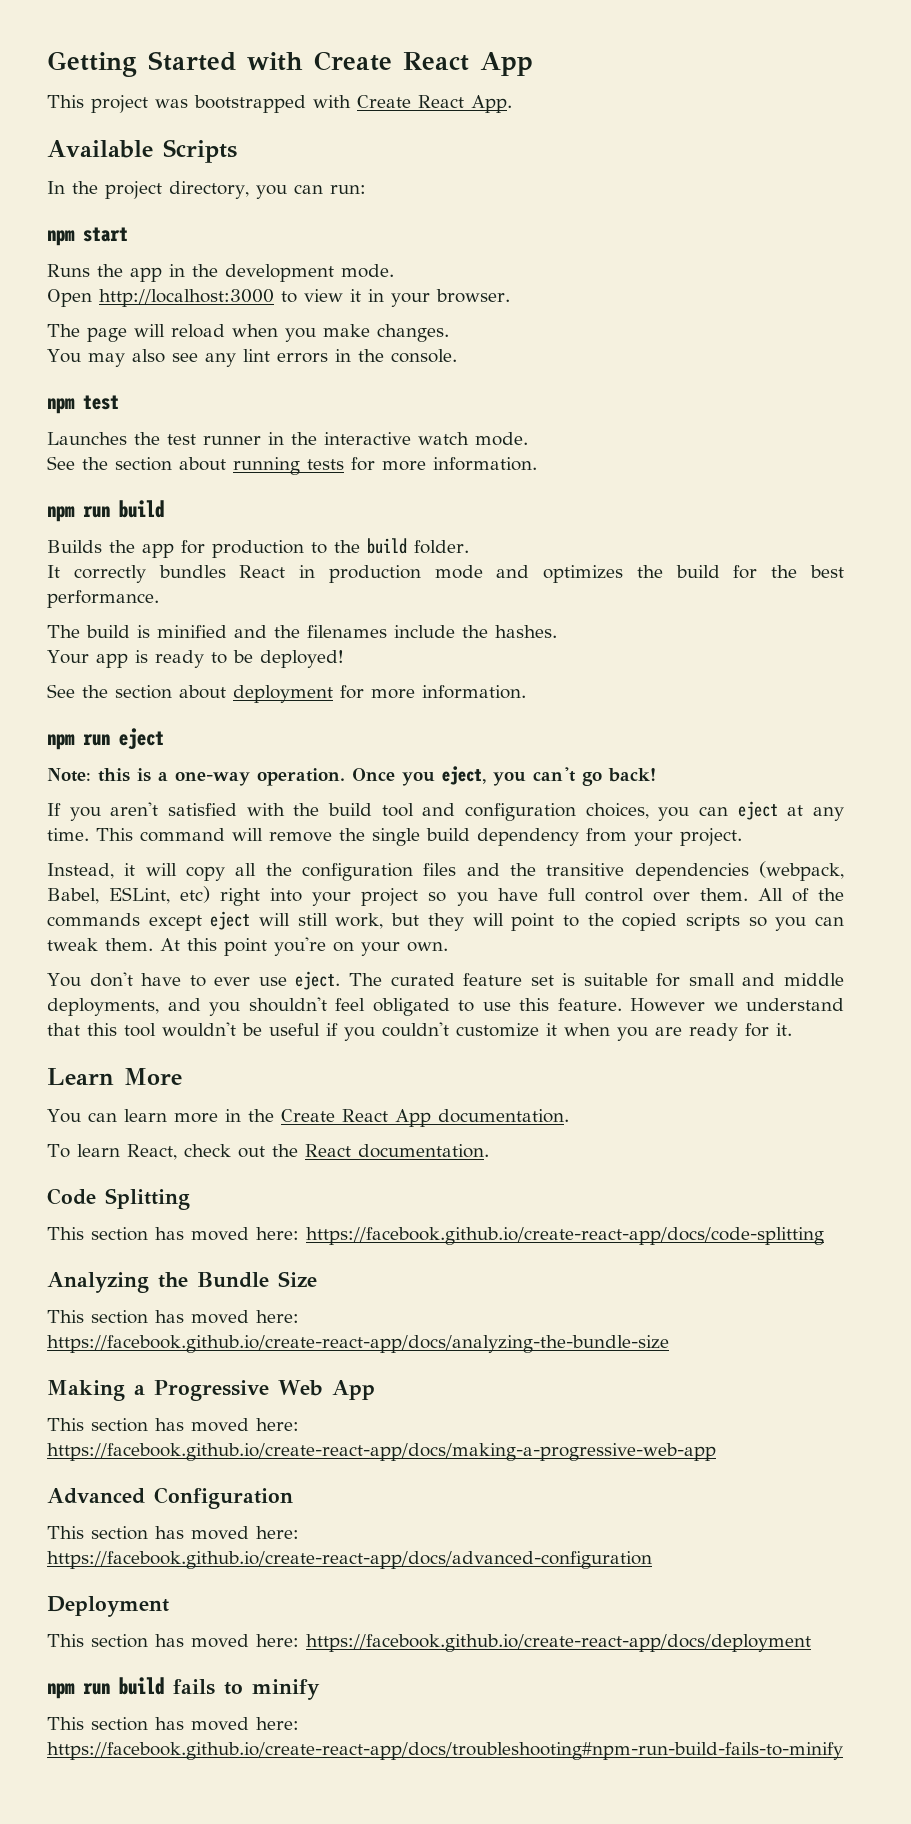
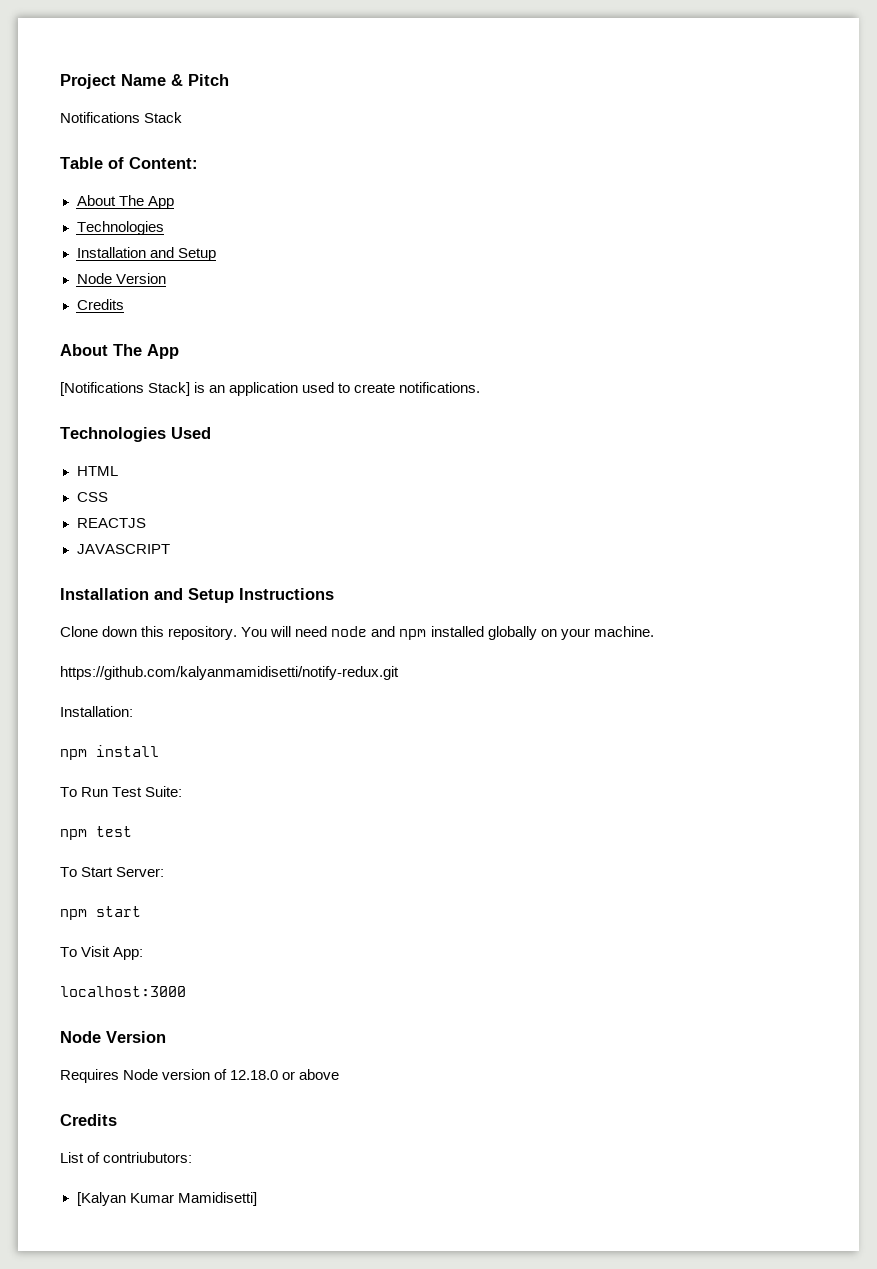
[47,51,533,77] [47,95,512,113] [47,139,237,163] [47,181,366,199] [47,227,128,246] [47,264,394,282] [47,289,510,307] [47,324,449,342] [47,349,457,367] [47,395,119,414] [47,432,528,446] [47,456,537,475] [47,500,164,522] [47,538,469,558] [47,565,844,583] [47,590,159,608] [47,625,557,638] [47,650,344,668] [47,684,526,703] [47,728,164,750] [47,766,656,786] [47,801,844,821] [47,828,742,846] [47,861,844,881] [47,886,844,906] [47,911,844,931] [47,937,448,956] [47,971,844,990] [47,997,844,1016] [47,1022,792,1041] [47,1068,182,1085] [47,1109,569,1127] [47,1144,489,1160] [47,1188,190,1210] [47,1227,824,1245] [47,1271,317,1293] [47,1310,299,1324] [47,1335,669,1353] [47,1380,375,1401] [47,1418,299,1432] [47,1443,716,1461] [47,1487,293,1509] [47,1526,299,1540] [47,1551,652,1569] [47,1596,169,1617] [47,1634,811,1652] [47,1677,320,1700] [47,1717,299,1731] [47,1742,843,1760] Getting Started with Create React App // This project was bootstrapped with Create React App. // Available Scripts // In the project directory, you can run: // npm start // Runs the app in the development mode. // Open http://localhost:3000 to view it in your browser. // The page will reload when you make changes. // You may also see any lint errors in the console. // npm test // Launches the test runner in the interactive watch mode. // See the section about running tests for more information. // npm run build // Builds the app for production to the build folder. // It correctly bundles React in production mode and optimizes the build for the best performance. // The build is minified and the filenames include the hashes. // Your app is ready to be deployed! // See the section about deployment for more information. // npm run eject // Note: this is a one-way operation. Once you eject, you can't go back! // If you aren't satisfied with the build tool and configuration choices, you can eject at any time. This command will remove the single build dependency from your project. // Instead, it will copy all the configuration files and the transitive dependencies (webpack, Babel, ESLint, etc) right into your project so you have full control over them. All of the commands except eject will still work, but they will point to the copied scripts so you can tweak them. At this point you're on your own. // You don't have to ever use eject. The curated feature set is suitable for small and middle deployments, and you shouldn't feel obligated to use this feature. However we understand that this tool wouldn't be useful if you couldn't customize it when you are ready for it. // Learn More // You can learn more in the Create React App documentation. // To learn React, check out the React documentation. // Code Splitting // This section has moved here: https://facebook.github.io/create-react-app/docs/code-splitting // Analyzing the Bundle Size // This section has moved here: https://facebook.github.io/create-react-app/docs/analyzing-the-bundle-size // Making a Progressive Web App // This section has moved here: https://facebook.github.io/create-react-app/docs/making-a-progressive-web-app // Advanced Configuration // This section has moved here: https://facebook.github.io/create-react-app/docs/advanced-configuration // Deployment // This section has moved here: https://facebook.github.io/create-react-app/docs/deployment // npm run build fails to minify // This section has moved here: https://facebook.github.io/create-react-app/docs/troubleshooting#npm-run-build-fails-to-minify -> [60,74,229,89] [60,112,183,123] [60,157,198,169] [76,195,174,209] [76,221,164,235] [76,247,216,261] [76,273,166,284] [76,299,124,310] [60,344,179,359] [60,382,481,396] [60,427,211,442] [76,466,118,476] [76,492,108,502] [76,518,146,528] [76,544,170,554] [60,588,334,603] [60,626,654,640] [60,666,399,680] [60,706,133,717] [60,745,159,760] [60,786,183,797] [60,826,132,840] [60,867,165,877] [60,906,141,920] [60,946,144,960] [60,986,186,997] [60,1031,166,1043] [60,1069,340,1083] [60,1114,117,1126] [60,1152,193,1163] [76,1192,257,1206] Project Name & Pitch // Notifications Stack // Table of Content: // About The App // Technologies // Installation and Setup // Node Version // Credits // About The App // [Notifications Stack] is an application used to create notifications. // Technologies Used // HTML // CSS // REACTJS // JAVASCRIPT // Installation and Setup Instructions // Clone down this repository. You will need node and npm installed globally on your machine. // https://github.com/kalyanmamidisetti/notify-redux.git // Installation: // npm install // To Run Test Suite: // npm test // To Start Server: // npm start // To Visit App: // localhost:3000 // Node Version // Requires Node version of 12.18.0 or above // Credits // List of contriubutors: // [Kalyan Kumar Mamidisetti]

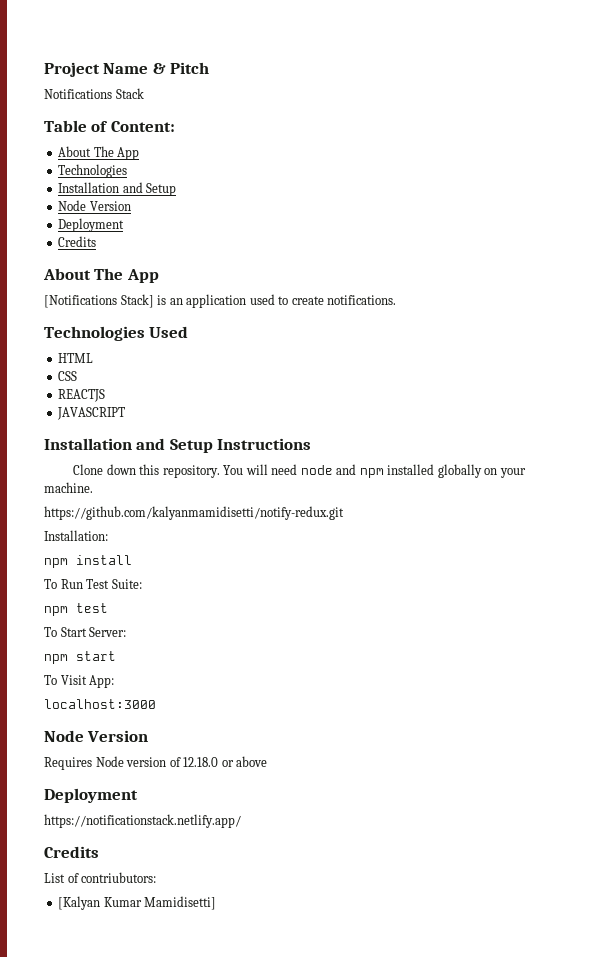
(166, 278) none -> [58,218,125,232] // Deployment
(340, 1074) none -> [44,788,138,803] [44,814,241,828] // Deployment // https://notificationstack.netlify.app/

